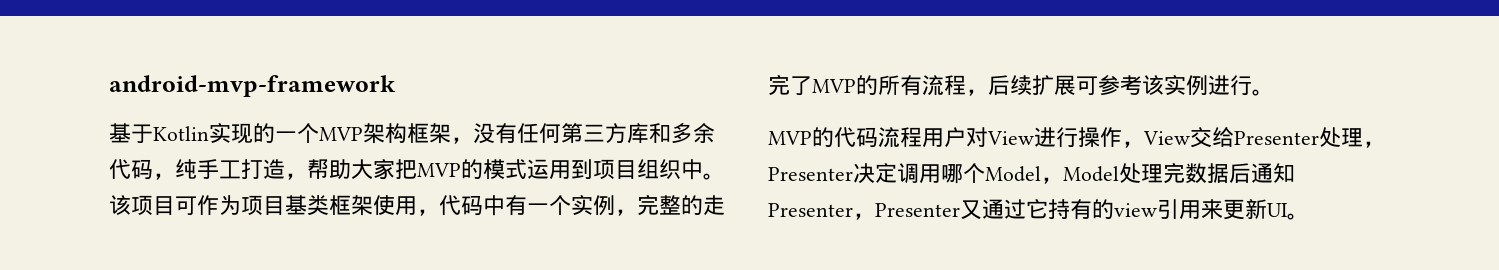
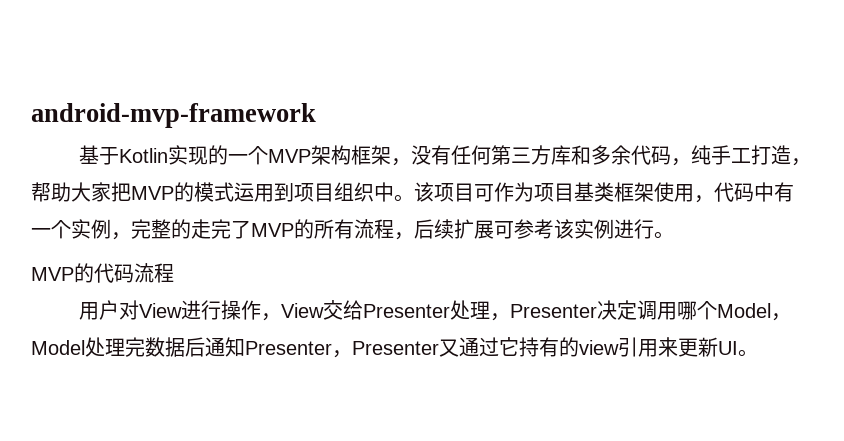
(922, 137) none -> (174, 273) //

